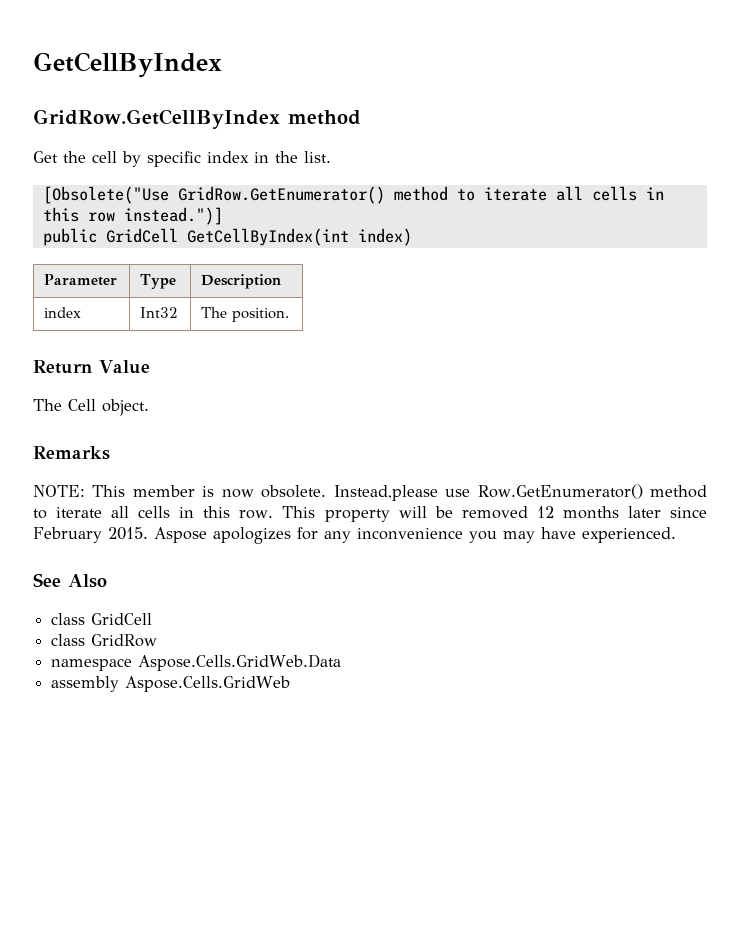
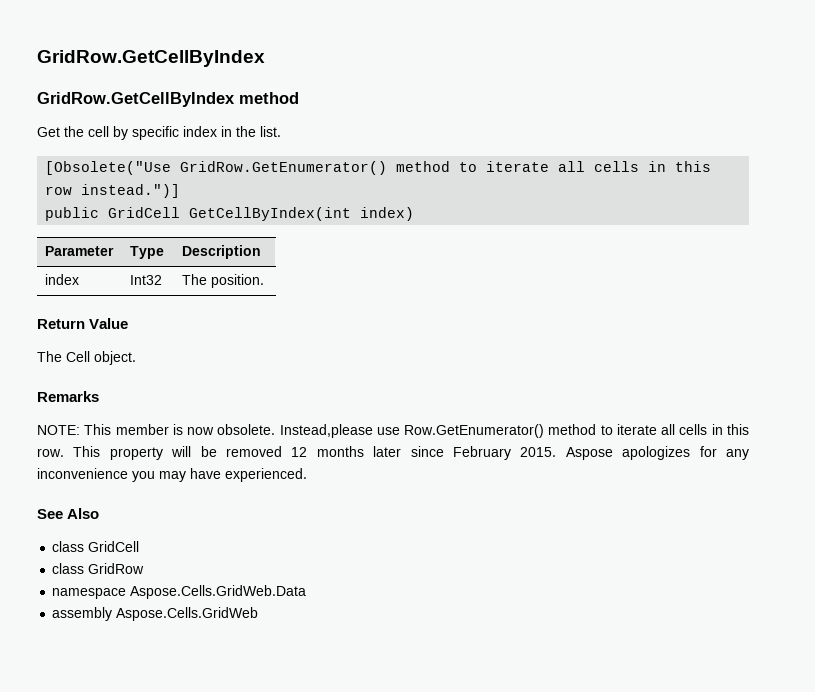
[33,52,222,78] GetCellByIndex -> [37,50,265,67] GridRow.GetCellByIndex

